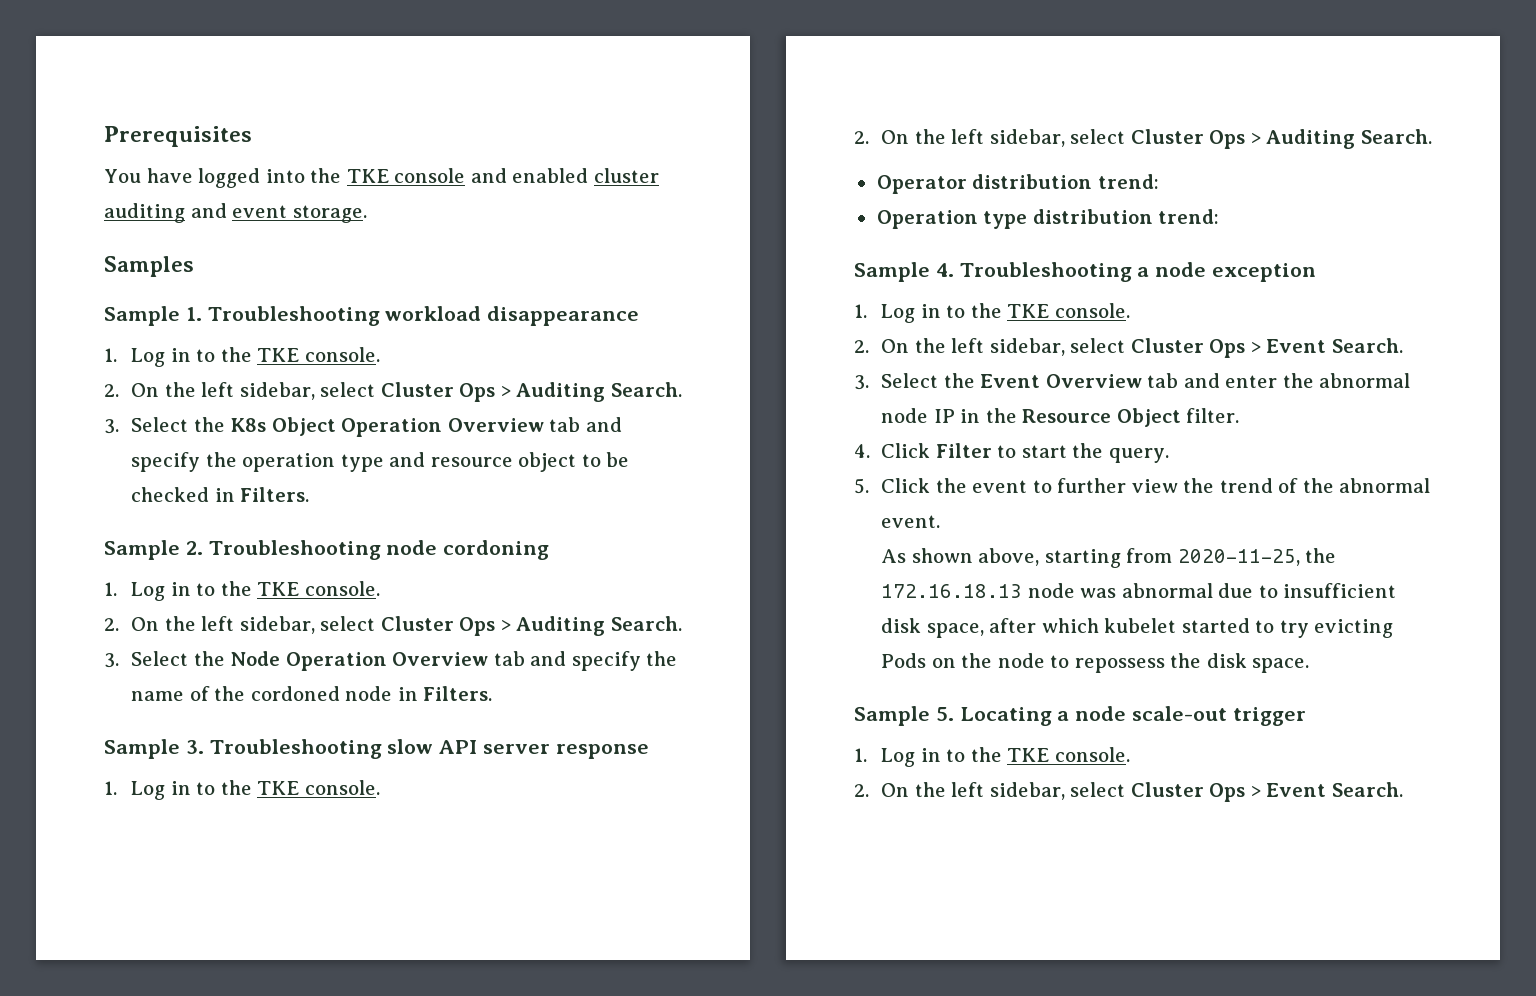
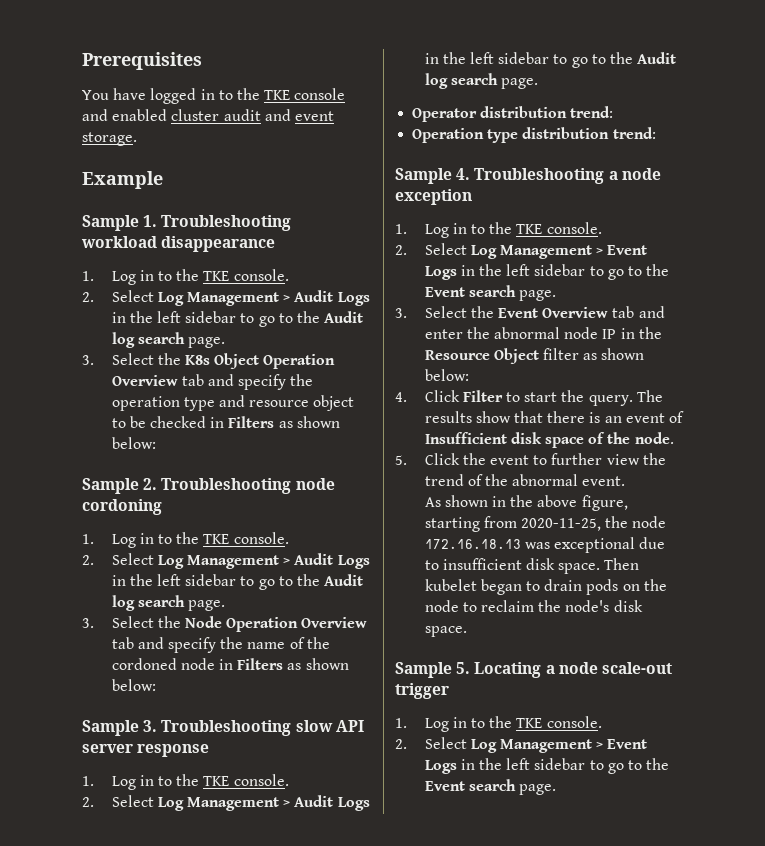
[265,169,305,183] into -> [200,89,233,100] in to
[104,203,185,223] auditing -> [223,109,261,121] audit
[104,256,194,277] Samples -> [82,171,163,189] Example
[131,382,682,402] On the left sidebar, select Cluster Ops > Auditing Search. -> [111,290,370,306] [111,311,364,327] [111,332,226,348] Select Log Management > Audit Logs in the left sidebar to go to the Audit log search page.
[240,487,310,502] Filters. -> [228,416,340,428] [111,437,156,449] Filters as shown below:
[131,616,682,636] On the left sidebar, select Cluster Ops > Auditing Search. -> [111,553,370,569] [111,574,364,590] [111,595,226,611] Select Log Management > Audit Logs in the left sidebar to go to the Audit log search page.
[423,686,493,701] Filters. -> [237,658,349,670] [111,679,156,691] Filters as shown below:
[881,129,1432,149] On the left sidebar, select Cluster Ops > Auditing Search. -> [111,795,370,811] [424,52,677,68] [424,73,539,89] Select Log Management > Audit Logs in the left sidebar to go to the Audit log search page.
[881,338,1403,358] On the left sidebar, select Cluster Ops > Event Search. -> [424,243,648,259] [424,264,670,280] [424,285,557,301] Select Log Management > Event Logs in the left sidebar to go to the Event search page.
[1186,408,1240,423] filter. -> [543,348,645,360] [424,369,469,381] filter as shown below:
(1169, 455) none -> [636,390,663,402] [424,411,684,423] [424,432,674,448] The results show that there is an event of Insufficient disk space of the node.
[978,548,1337,568] [881,583,1397,598] [881,618,1394,638] [881,653,927,668] above, starting from 2020-11-25, the 172.16.18.13 node was abnormal due to insufficient disk space, after which kubelet started to try evicting Pods -> [492,495,628,511] [424,516,667,532] [424,537,666,553] [424,558,640,574] [424,579,619,595] in the above figure, starting from 2020-11-25, the node 172.16.18.13 was exceptional due to insufficient disk space. Then kubelet began to drain pods
[1074,653,1202,673] repossess the -> [481,600,610,612] reclaim the node's
[881,782,1403,802] On the left sidebar, select Cluster Ops > Event Search. -> [424,737,648,753] [424,758,670,774] [424,779,557,795] Select Log Management > Event Logs in the left sidebar to go to the Event search page.

